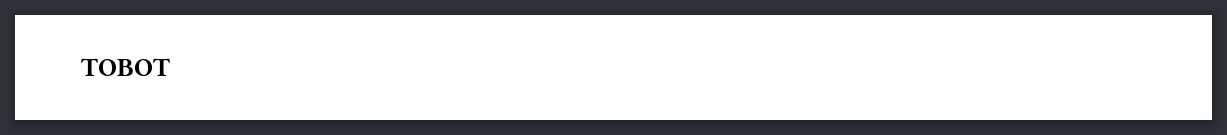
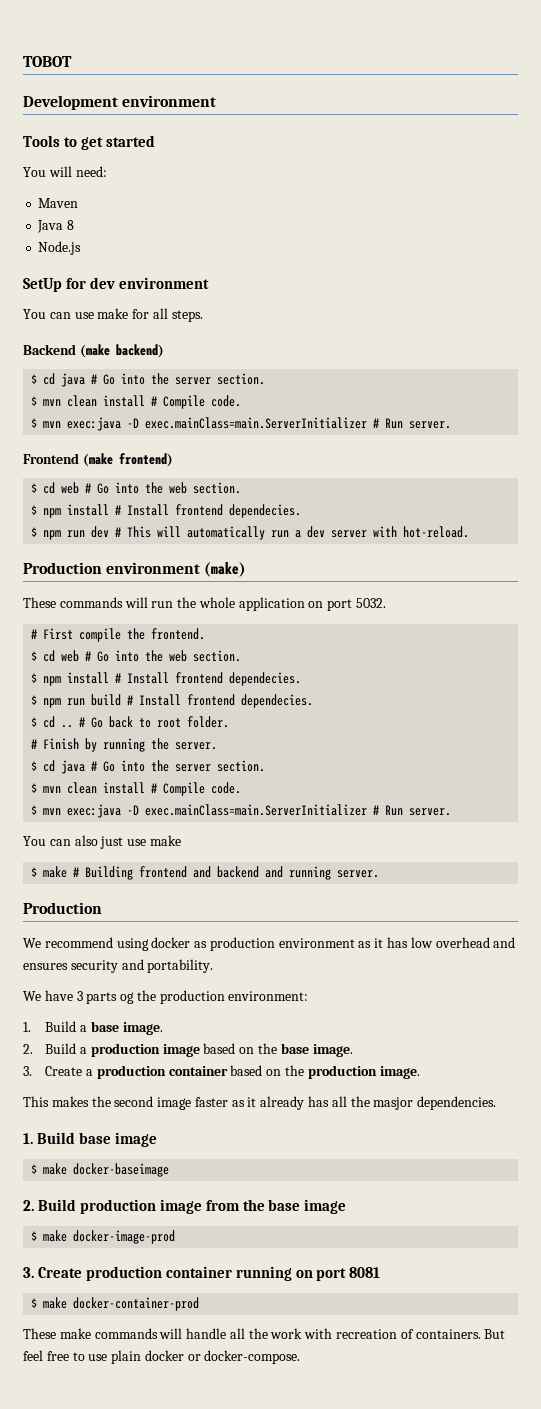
(170, 67) none -> [23,95,217,110] [23,135,155,150] [23,166,107,177] [38,198,79,208] [37,220,75,233] [38,241,82,255] [23,277,209,292] [23,308,203,322] [23,344,164,358] [31,373,266,387] [31,395,242,409] [31,417,452,431] [23,453,173,467] [31,482,242,494] [31,504,302,518] [31,526,470,540] [23,562,247,577] [23,597,387,611] [31,628,206,642] [31,650,242,662] [31,672,302,686] [31,694,314,708] [31,716,230,728] [31,738,218,752] [31,760,266,774] [31,782,242,796] [31,804,452,818] [23,835,181,849] [31,866,380,880] [23,902,102,914] [23,937,516,951] [23,959,214,973] [23,990,309,1004] [23,1021,163,1035] [23,1043,353,1057] [23,1065,420,1079] [23,1096,497,1110] [23,1132,157,1147] [31,1163,170,1177] [23,1199,347,1214] [31,1230,176,1244] [23,1266,381,1281] [31,1297,200,1311] [23,1328,506,1339] [23,1350,301,1364] // Development environment // Tools to get started // You will need: // Maven // Java 8 // Node.js // SetUp for dev environment // You can use make for all steps. // Backend (make backend) // $ cd java # Go into the server section. // $ mvn clean install # Compile code. // $ mvn exec:java -D exec.mainClass=main.ServerInitializer # Run server. // Frontend (make frontend) // $ cd web # Go into the web section. // $ npm install # Install frontend dependecies. // $ npm run dev # This will automatically run a dev server with hot-reload. // Production environment (make) // These commands will run the whole application on port 5032. // # First compile the frontend. // $ cd web # Go into the web section. // $ npm install # Install frontend dependecies. // $ npm run build # Install frontend dependecies. // $ cd .. # Go back to root folder. // # Finish by running the server. // $ cd java # Go into the server section. // $ mvn clean install # Compile code. // $ mvn exec:java -D exec.mainClass=main.ServerInitializer # Run server. // You can also just use make // $ make # Building frontend and backend and running server. // Production // We recommend using docker as production environment as it has low overhead and ensures security and portability. // We have 3 parts og the production environment: // 1. Build a base image. // 2. Build a production image based on the base image. // 3. Create a production container based on the production image. // This makes the second image faster as it already has all the masjor dependencies. // 1. Build base image // $ make docker-baseimage // 2. Build production image from the base image // $ make docker-image-prod // 3. Create production container running on port 8081 // $ make docker-container-prod // These make commands will handle all the work with recreation of containers. But feel free to use plain docker or docker-compose.

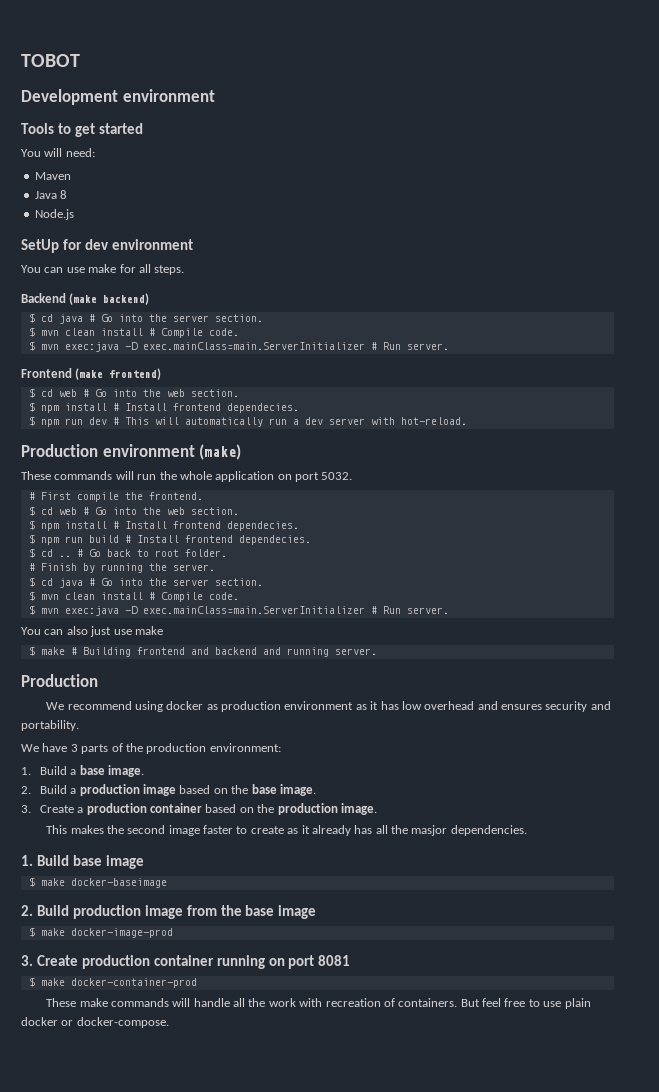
[120,992,135,1004] og -> [111,743,123,752] of
(228, 1102) none -> [236,826,284,834] to create

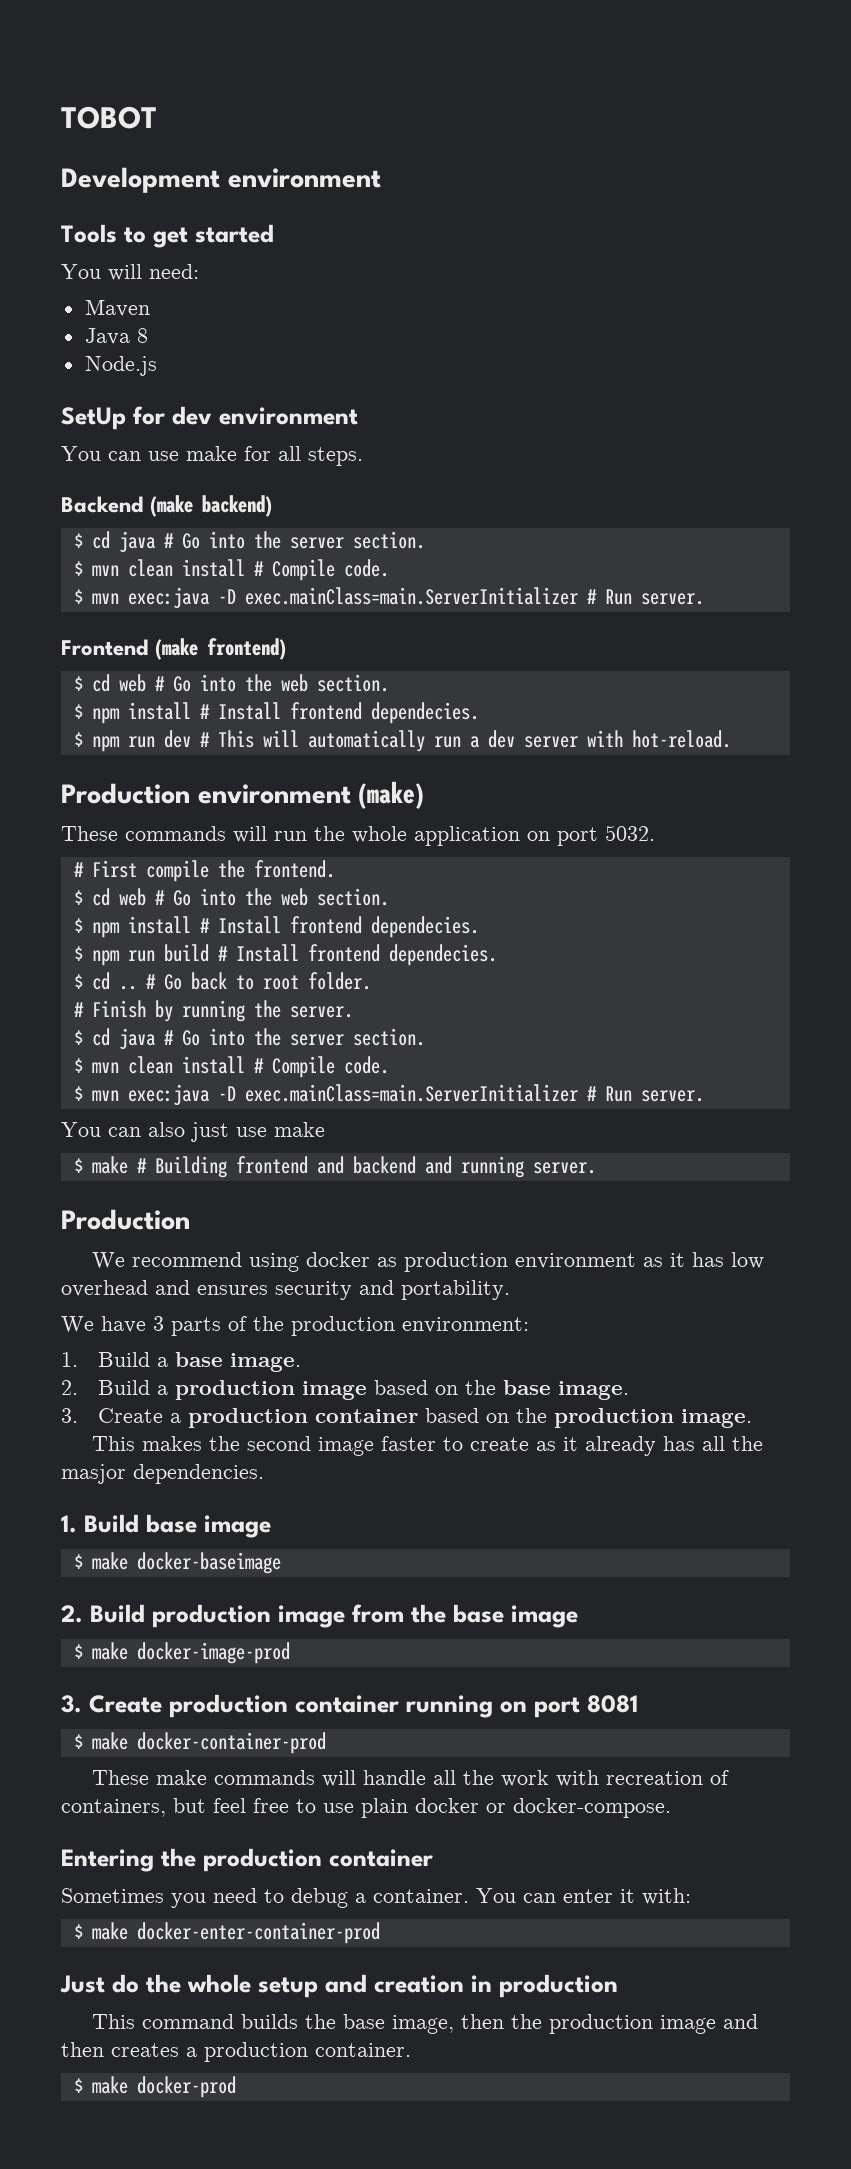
[398,998,480,1007] containers. But -> [61,1798,206,1817] containers, but
(169, 1022) none -> [61,1848,433,1872] [61,1888,691,1908] [73,1922,380,1944] [60,1974,618,1998] [91,2014,758,2034] [61,2042,411,2062] [73,2076,236,2098] // Entering the production container // Sometimes you need to debug a container. You can enter it with: // $ make docker-enter-container-prod // Just do the whole setup and creation in production // This command builds the base image, then the production image and then creates a production container. // $ make docker-prod

